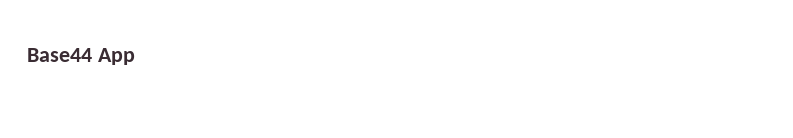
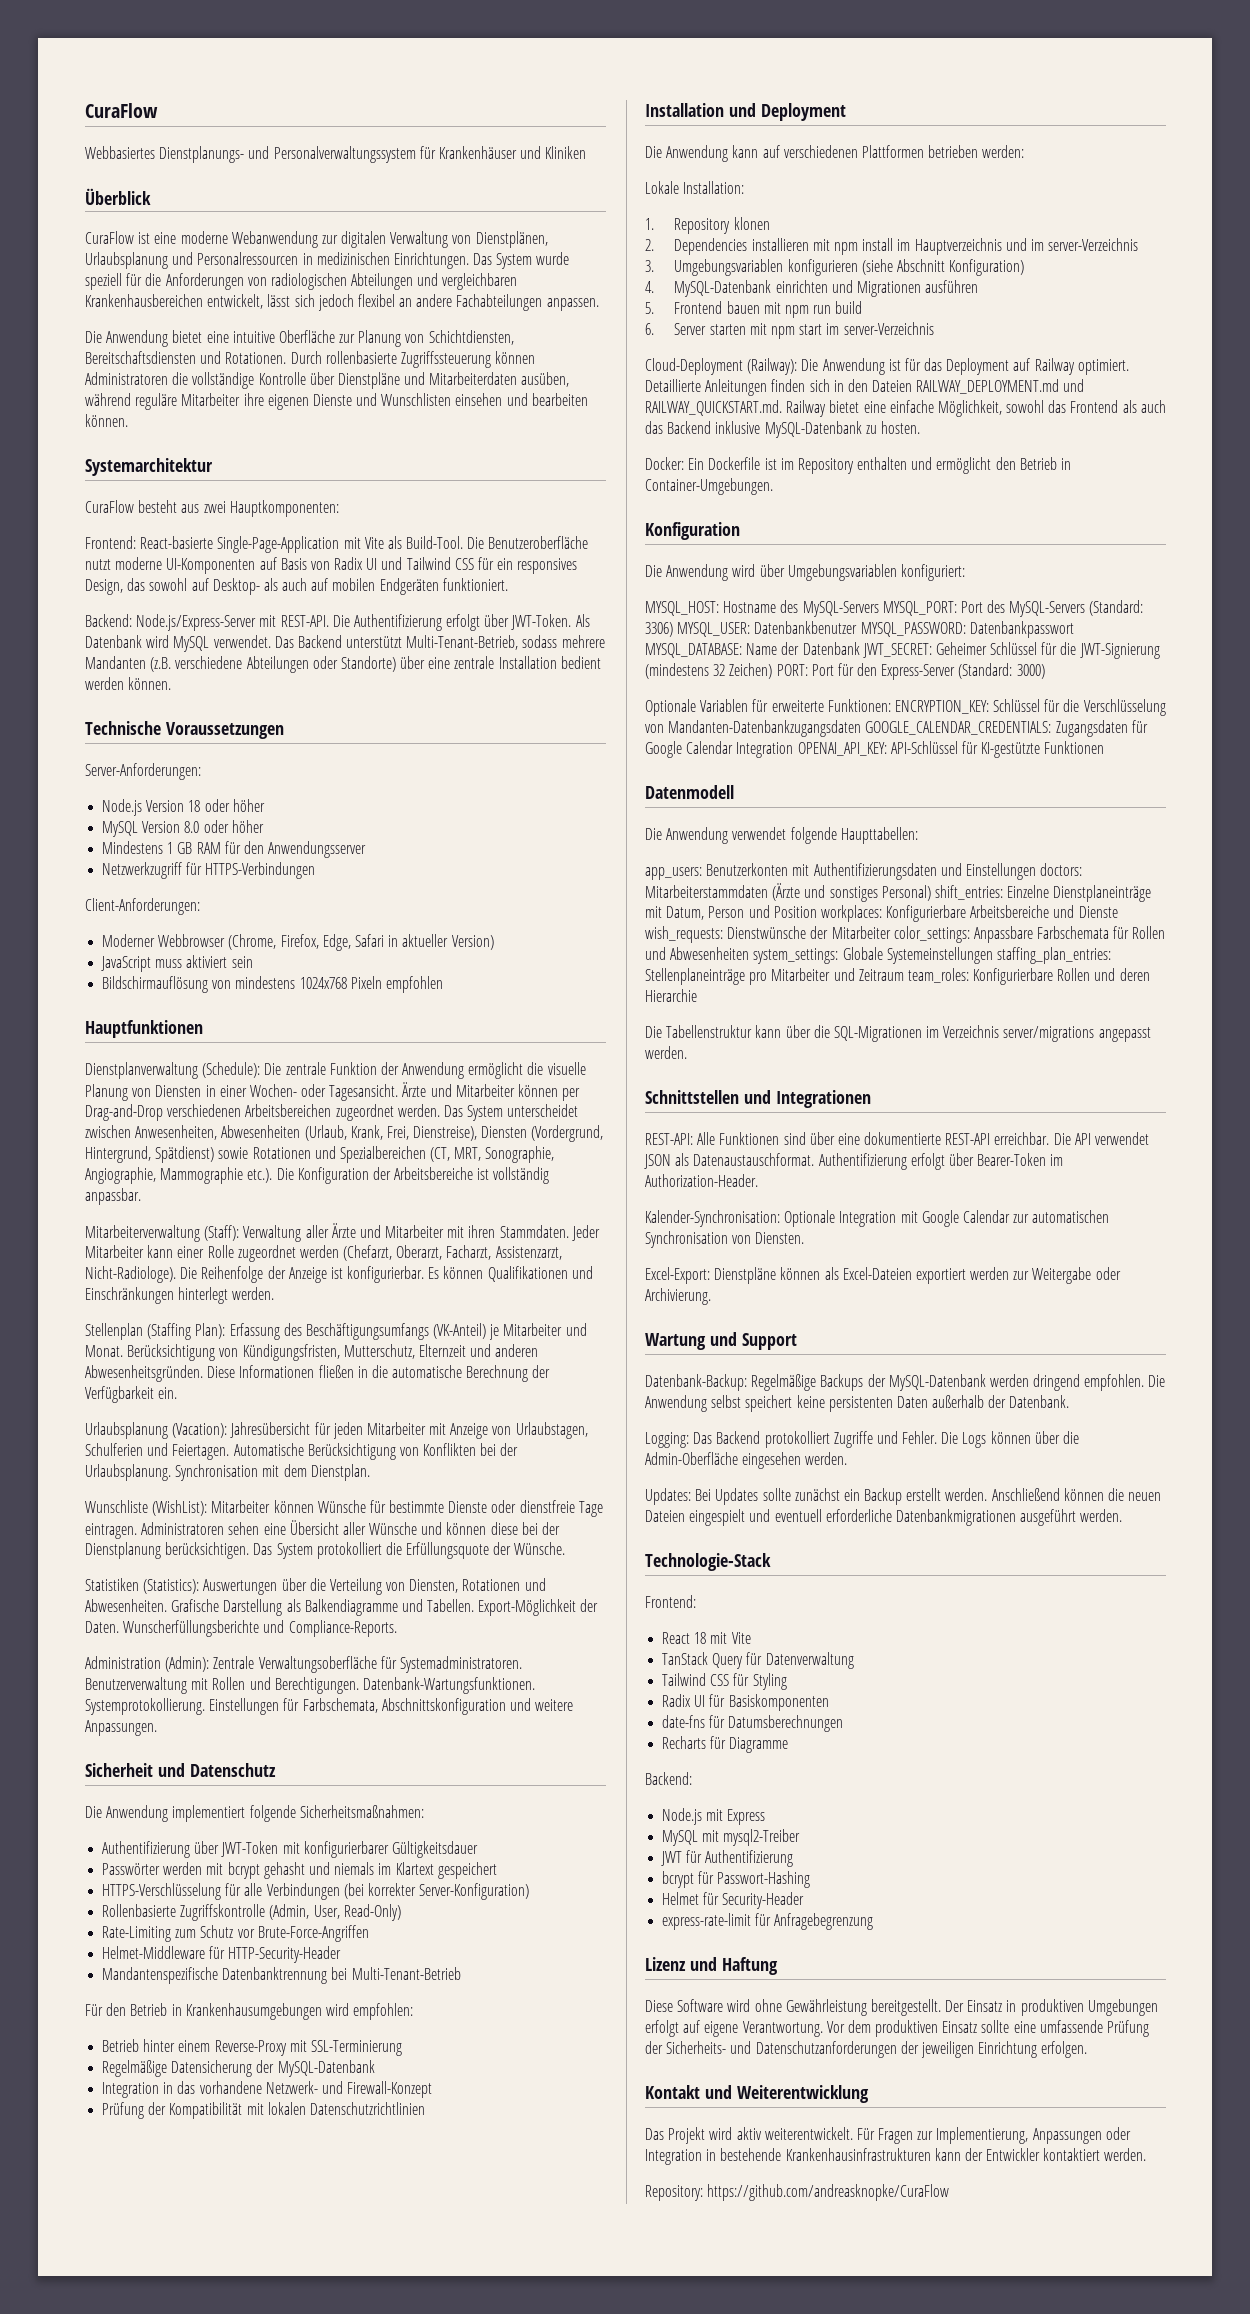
[27,48,135,65] Base44 App -> [85,103,158,118] [85,146,587,163] [85,188,151,205] [85,231,548,248] [85,252,570,269] [85,273,518,290] [85,294,599,311] [85,330,514,347] [85,351,536,368] [85,372,570,389] [85,393,588,410] [85,414,128,427] [85,458,213,476] [85,500,339,517] [85,536,589,553] [85,557,578,574] [85,578,508,595] [85,614,590,631] [85,635,605,652] [85,656,601,673] [85,677,172,690] [85,721,284,739] [85,763,201,780] [102,799,265,816] [102,820,264,837] [102,841,367,858] [102,862,316,879] [85,898,200,915] [102,934,494,951] [101,955,253,972] [102,976,443,993] [85,1020,203,1038] [85,1062,586,1079] [85,1082,581,1101] [85,1104,579,1121] [85,1125,604,1142] [85,1146,555,1163] [85,1167,550,1184] [85,1188,141,1205] [85,1223,600,1242] [85,1245,562,1262] [85,1266,593,1283] [85,1287,275,1304] [85,1323,587,1340] [85,1344,539,1361] [85,1365,551,1382] [85,1386,178,1403] [85,1422,588,1439] [85,1443,519,1460] [85,1464,370,1481] [85,1500,603,1517] [85,1520,561,1539] [85,1542,566,1559] [85,1578,546,1595] [85,1599,599,1616] [85,1620,397,1637] [85,1656,522,1673] [85,1677,535,1694] [85,1698,574,1715] [85,1720,157,1736] [85,1763,276,1777] [85,1805,424,1822] [102,1841,478,1858] [102,1862,497,1879] [102,1883,530,1900] [102,1904,401,1921] [102,1925,369,1942] [102,1946,342,1963] [102,1967,461,1984] [85,2003,414,2020] [102,2039,402,2056] [102,2060,375,2077] [102,2081,433,2098] [102,2102,425,2119] [645,103,846,121] [645,145,1025,162] [645,181,745,194] [645,217,770,234] [645,238,1139,255] [645,259,1025,276] [645,280,979,297] [645,301,863,318] [645,322,934,339] [645,358,1129,375] [645,379,1085,396] [645,400,1166,417] [645,421,920,438] [645,457,1072,474] [645,478,773,495] [645,522,740,540] [645,564,965,581] [645,600,1144,617] [645,621,1074,638] [645,642,1160,659] [645,663,1045,680] [645,699,1166,716] [645,720,1148,737] [645,741,1105,758] [645,785,734,799] [645,827,918,844] [645,863,1083,880] [645,883,1152,902] [645,905,1118,922] [645,926,1166,943] [645,947,1111,964] [645,968,1150,985] [645,989,697,1002] [645,1025,1151,1042] [645,1046,687,1059] [645,1090,871,1108] [645,1132,1150,1145] [644,1153,1064,1170] [645,1174,758,1187] [645,1210,1110,1227] [645,1231,805,1248] [645,1267,1121,1284] [645,1288,711,1305] [645,1332,797,1350] [645,1374,1166,1391] [645,1395,1070,1412] [645,1431,1080,1448] [645,1452,848,1469] [645,1488,1162,1505] [645,1509,1123,1526] [645,1553,771,1571] [645,1595,696,1608] [662,1632,751,1644] [662,1652,854,1669] [662,1673,787,1690] [662,1694,829,1711] [662,1715,844,1732] [662,1736,789,1753] [645,1772,692,1785] [662,1808,766,1825] [662,1829,801,1846] [661,1850,794,1867] [662,1871,811,1888] [662,1892,805,1909] [662,1913,874,1930] [645,1957,778,1975] [645,1999,1158,2016] [645,2020,1150,2037] [645,2041,1088,2058] [645,2085,869,2103] [645,2127,1131,2144] [645,2148,1147,2165] [645,2184,950,2201] CuraFlow // Webbasiertes Dienstplanungs- und Personalverwaltungssystem für Krankenhäuser und Kliniken // Überblick // CuraFlow ist eine moderne Webanwendung zur digitalen Verwaltung von Dienstplänen, Urlaubsplanung und Personalressourcen in medizinischen Einrichtungen. Das System wurde speziell für die Anforderungen von radiologischen Abteilungen und vergleichbaren Krankenhausbereichen entwickelt, lässt sich jedoch flexibel an andere Fachabteilungen anpassen. // Die Anwendung bietet eine intuitive Oberfläche zur Planung von Schichtdiensten, Bereitschaftsdiensten und Rotationen. Durch rollenbasierte Zugriffssteuerung können Administratoren die vollständige Kontrolle über Dienstpläne und Mitarbeiterdaten ausüben, während reguläre Mitarbeiter ihre eigenen Dienste und Wunschlisten einsehen und bearbeiten können. // Systemarchitektur // CuraFlow besteht aus zwei Hauptkomponenten: // Frontend: React-basierte Single-Page-Application mit Vite als Build-Tool. Die Benutzeroberfläche nutzt moderne UI-Komponenten auf Basis von Radix UI und Tailwind CSS für ein responsives Design, das sowohl auf Desktop- als auch auf mobilen Endgeräten funktioniert. // Backend: Node.js/Express-Server mit REST-API. Die Authentifizierung erfolgt über JWT-Token. Als Datenbank wird MySQL verwendet. Das Backend unterstützt Multi-Tenant-Betrieb, sodass mehrere Mandanten (z.B. verschiedene Abteilungen oder Standorte) über eine zentrale Installation bedient werden können. // Technische Voraussetzungen // Server-Anforderungen: // Node.js Version 18 oder höher // MySQL Version 8.0 oder höher // Mindestens 1 GB RAM für den Anwendungsserver // Netzwerkzugriff für HTTPS-Verbindungen // Client-Anforderungen: // Moderner Webbrowser (Chrome, Firefox, Edge, Safari in aktueller Version) // JavaScript muss aktiviert sein // Bildschirmauflösung von mindestens 1024x768 Pixeln empfohlen // Hauptfunktionen // Dienstplanverwaltung (Schedule): Die zentrale Funktion der Anwendung ermöglicht die visuelle Planung von Diensten in einer Wochen- oder Tagesansicht. Ärzte und Mitarbeiter können per Drag-and-Drop verschiedenen Arbeitsbereichen zugeordnet werden. Das System unterscheidet zwischen Anwesenheiten, Abwesenheiten (Urlaub, Krank, Frei, Dienstreise), Diensten (Vordergrund, Hintergrund, Spätdienst) sowie Rotationen und Spezialbereichen (CT, MRT, Sonographie, Angiographie, Mammographie etc.). Die Konfiguration der Arbeitsbereiche ist vollständig anpassbar. // Mitarbeiterverwaltung (Staff): Verwaltung aller Ärzte und Mitarbeiter mit ihren Stammdaten. Jeder Mitarbeiter kann einer Rolle zugeordnet werden (Chefarzt, Oberarzt, Facharzt, Assistenzarzt, Nicht-Radiologe). Die Reihenfolge der Anzeige ist konfigurierbar. Es können Qualifikationen und Einschränkungen hinterlegt werden. // Stellenplan (Staffing Plan): Erfassung des Beschäftigungsumfangs (VK-Anteil) je Mitarbeiter und Monat. Berücksichtigung von Kündigungsfristen, Mutterschutz, Elternzeit und anderen Abwesenheitsgründen. Diese Informationen fließen in die automatische Berechnung der Verfügbarkeit ein. // Urlaubsplanung (Vacation): Jahresübersicht für jeden Mitarbeiter mit Anzeige von Urlaubstagen, Schulferien und Feiertagen. Automatische Berücksichtigung von Konflikten bei der Urlaubsplanung. Synchronisation mit dem Dienstplan. // Wunschliste (WishList): Mitarbeiter können Wünsche für bestimmte Dienste oder dienstfreie Tage eintragen. Administratoren sehen eine Übersicht aller Wünsche und können diese bei der Dienstplanung berücksichtigen. Das System protokolliert die Erfüllungsquote der Wünsche. // Statistiken (Statistics): Auswertungen über die Verteilung von Diensten, Rotationen und Abwesenheiten. Grafische Darstellung als Balkendiagramme und Tabellen. Export-Möglichkeit der Daten. Wunscherfüllungsberichte und Compliance-Reports. // Administration (Admin): Zentrale Verwaltungsoberfläche für Systemadministratoren. Benutzerverwaltung mit Rollen und Berechtigungen. Datenbank-Wartungsfunktionen. Systemprotokollierung. Einstellungen für Farbschemata, Abschnittskonfiguration und weitere Anpassungen. // Sicherheit und Datenschutz // Die Anwendung implementiert folgende Sicherheitsmaßnahmen: // Authentifizierung über JWT-Token mit konfigurierbarer Gültigkeitsdauer // Passwörter werden mit bcrypt gehasht und niemals im Klartext gespeichert // HTTPS-Verschlüsselung für alle Verbindungen (bei korrekter Server-Konfiguration) // Rollenbasierte Zugriffskontrolle (Admin, User, Read-Only) // Rate-Limiting zum Schutz vor Brute-Force-Angriffen // Helmet-Middleware für HTTP-Security-Header // Mandantenspezifische Datenbanktrennung bei Multi-Tenant-Betrieb // Für den Betrieb in Krankenhausumgebungen wird empfohlen: // Betrieb hinter einem Reverse-Proxy mit SSL-Terminierung // Regelmäßige Datensicherung der MySQL-Datenbank // Integration in das vorhandene Netzwerk- und Firewall-Konzept // Prüfung der Kompatibilität mit lokalen Datenschutzrichtlinien // Installation und Deployment // Die Anwendung kann auf verschiedenen Plattformen betrieben werden: // Lokale Installation: // 1. Repository klonen // 2. Dependencies installieren mit npm install im Hauptverzeichnis und im server-Verzeichnis // 3. Umgebungsvariablen konfigurieren (siehe Abschnitt Konfiguration) // 4. MySQL-Datenbank einrichten und Migrationen ausführen // 5. Frontend bauen mit npm run build // 6. Server starten mit npm start im server-Verzeichnis // Cloud-Deployment (Railway): Die Anwendung ist für das Deployment auf Railway optimiert. Detaillierte Anleitungen finden sich in den Dateien RAILWAY_DEPLOYMENT.md und RAILWAY_QUICKSTART.md. Railway bietet eine einfache Möglichkeit, sowohl das Frontend als auch das Backend inklusive MySQL-Datenbank zu hosten. // Docker: Ein Dockerfile ist im Repository enthalten und ermöglicht den Betrieb in Container-Umgebungen. // Konfiguration // Die Anwendung wird über Umgebungsvariablen konfiguriert: // MYSQL_HOST: Hostname des MySQL-Servers MYSQL_PORT: Port des MySQL-Servers (Standard: 3306) MYSQL_USER: Datenbankbenutzer MYSQL_PASSWORD: Datenbankpasswort MYSQL_DATABASE: Name der Datenbank JWT_SECRET: Geheimer Schlüssel für die JWT-Signierung (mindestens 32 Zeichen) PORT: Port für den Express-Server (Standard: 3000) // Optionale Variablen für erweiterte Funktionen: ENCRYPTION_KEY: Schlüssel für die Verschlüsselung von Mandanten-Datenbankzugangsdaten GOOGLE_CALENDAR_CREDENTIALS: Zugangsdaten für Google Calendar Integration OPENAI_API_KEY: API-Schlüssel für KI-gestützte Funktionen // Datenmodell // Die Anwendung verwendet folgende Haupttabellen: // app_users: Benutzerkonten mit Authentifizierungsdaten und Einstellungen doctors: Mitarbeiterstammdaten (Ärzte und sonstiges Personal) shift_entries: Einzelne Dienstplaneinträge mit Datum, Person und Position workplaces: Konfigurierbare Arbeitsbereiche und Dienste wish_requests: Dienstwünsche der Mitarbeiter color_settings: Anpassbare Farbschemata für Rollen und Abwesenheiten system_settings: Globale Systemeinstellungen staffing_plan_entries: Stellenplaneinträge pro Mitarbeiter und Zeitraum team_roles: Konfigurierbare Rollen und deren Hierarchie // Die Tabellenstruktur kann über die SQL-Migrationen im Verzeichnis server/migrations angepasst werden. // Schnittstellen und Integrationen // REST-API: Alle Funktionen sind über eine dokumentierte REST-API erreichbar. Die API verwendet JSON als Datenaustauschformat. Authentifizierung erfolgt über Bearer-Token im Authorization-Header. // Kalender-Synchronisation: Optionale Integration mit Google Calendar zur automatischen Synchronisation von Diensten. // Excel-Export: Dienstpläne können als Excel-Dateien exportiert werden zur Weitergabe oder Archivierung. // Wartung und Support // Datenbank-Backup: Regelmäßige Backups der MySQL-Datenbank werden dringend empfohlen. Die Anwendung selbst speichert keine persistenten Daten außerhalb der Datenbank. // Logging: Das Backend protokolliert Zugriffe und Fehler. Die Logs können über die Admin-Oberfläche eingesehen werden. // Updates: Bei Updates sollte zunächst ein Backup erstellt werden. Anschließend können die neuen Dateien eingespielt und eventuell erforderliche Datenbankmigrationen ausgeführt werden. // Technologie-Stack // Frontend: // React 18 mit Vite // TanStack Query für Datenverwaltung // Tailwind CSS für Styling // Radix UI für Basiskomponenten // date-fns für Datumsberechnungen // Recharts für Diagramme // Backend: // Node.js mit Express // MySQL mit mysql2-Treiber // JWT für Authentifizierung // bcrypt für Passwort-Hashing // Helmet für Security-Header // express-rate-limit für Anfragebegrenzung // Lizenz und Haftung // Diese Software wird ohne Gewährleistung bereitgestellt. Der Einsatz in produktiven Umgebungen erfolgt auf eigene Verantwortung. Vor dem produktiven Einsatz sollte eine umfassende Prüfung der Sicherheits- und Datenschutzanforderungen der jeweiligen Einrichtung erfolgen. // Kontakt und Weiterentwicklung // Das Projekt wird aktiv weiterentwickelt. Für Fragen zur Implementierung, Anpassungen oder Integration in bestehende Krankenhausinfrastrukturen kann der Entwickler kontaktiert werden. // Repository: https://github.com/andreasknopke/CuraFlow

